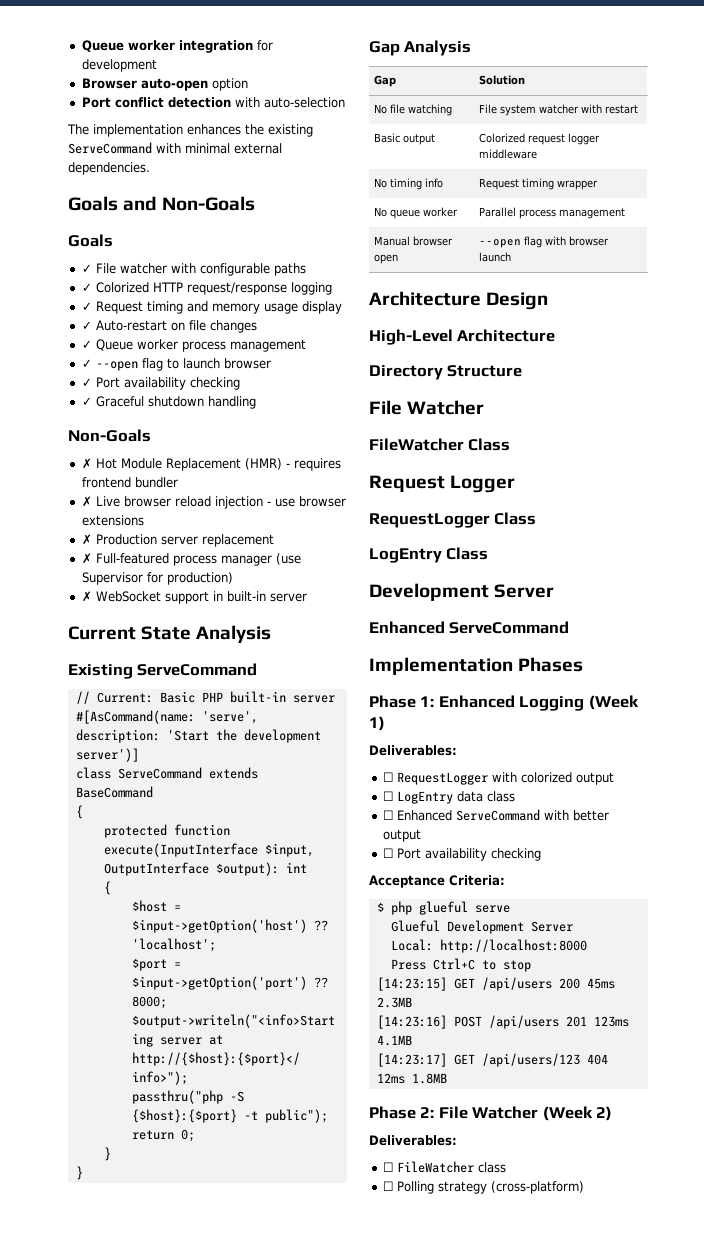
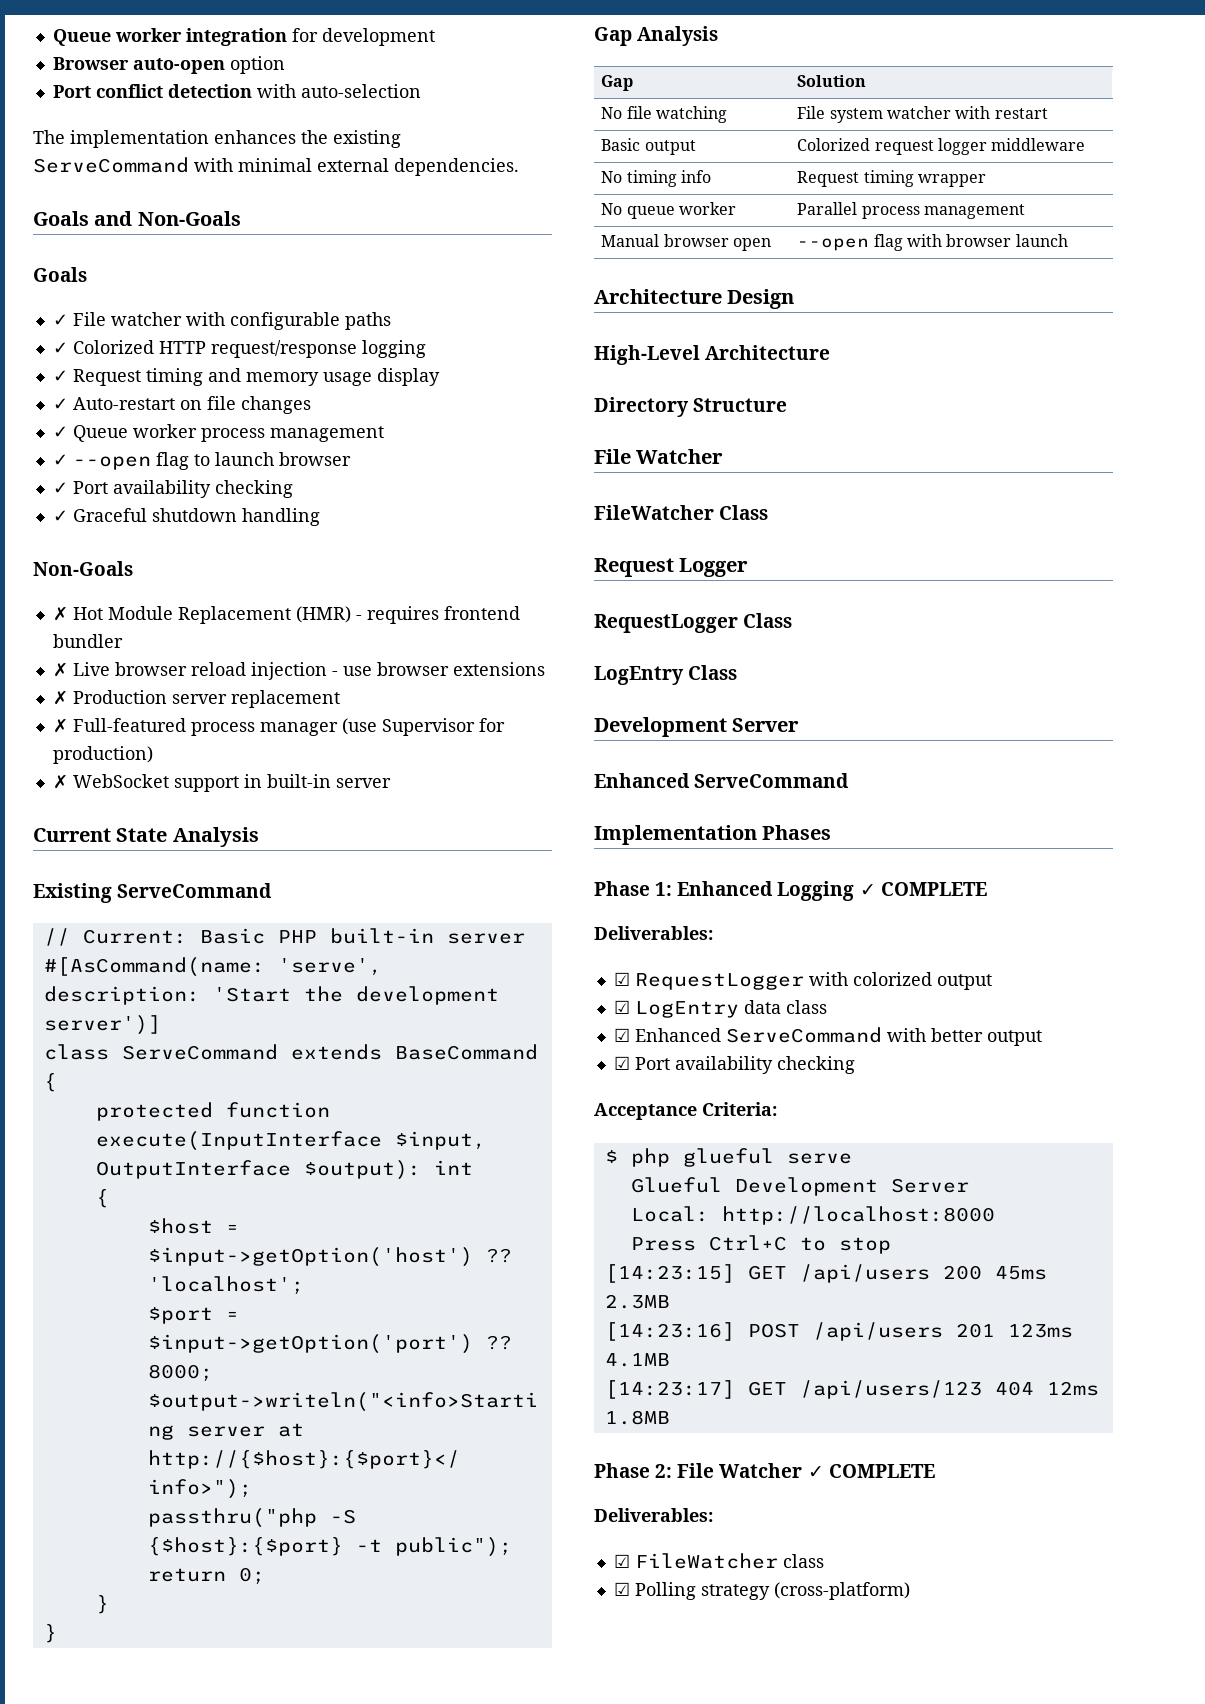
[588,695,639,710] [369,716,385,731] [369,745,457,756] [382,772,393,782] (Week 1) // Deliverables: // ☐ -> [859,882,987,896] [594,926,713,940] [613,972,630,986] ✓ COMPLETE // Deliverables: // ☑
[382,791,393,801] ☐ -> [613,1000,630,1014] ☑
[382,810,393,820] ☐ -> [613,1028,630,1042] ☑
[382,848,393,858] ☐ -> [613,1056,630,1070] ☑
[542,1106,613,1121] [369,1135,457,1146] [382,1162,393,1172] (Week 2) // Deliverables: // ☐ -> [807,1464,935,1478] [594,1508,713,1522] [613,1554,630,1568] ✓ COMPLETE // Deliverables: // ☑
[382,1181,393,1191] ☐ -> [613,1582,630,1596] ☑

